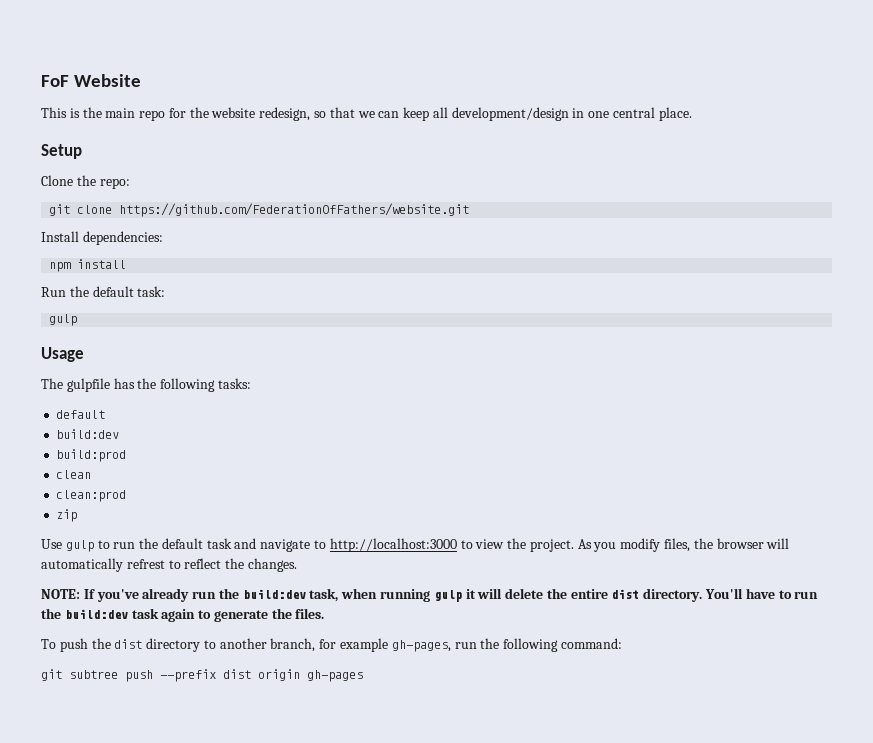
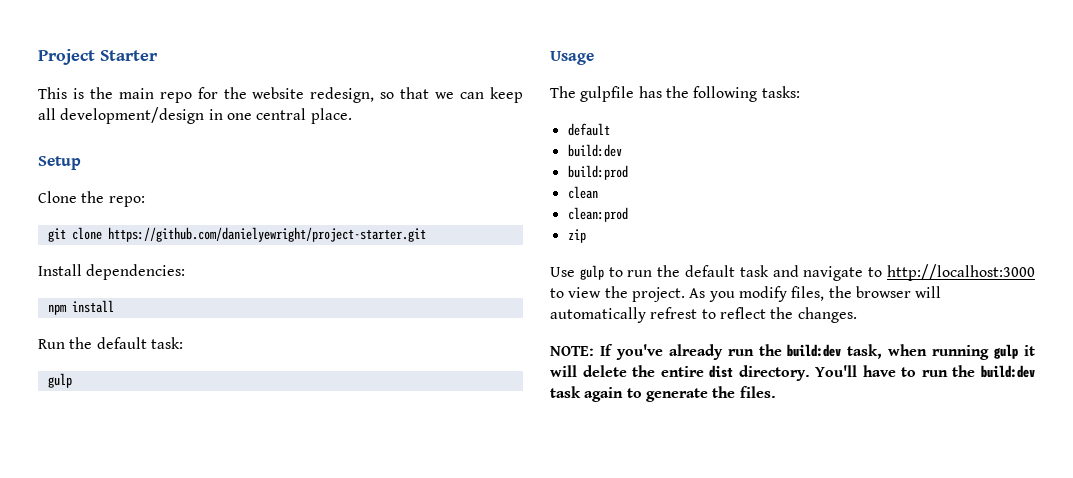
[41,74,141,87] FoF Website -> [38,49,158,65] Project Starter
[119,203,470,217] https://github.com/FederationOfFathers/website.git -> [107,227,426,242] https://github.com/danielyewright/project-starter.git
[41,638,622,652] [41,669,363,682] // To push the dist directory to another branch, for example gh-pages, run the following command: // git subtree push --prefix dist origin gh-pages -> (776, 392) none

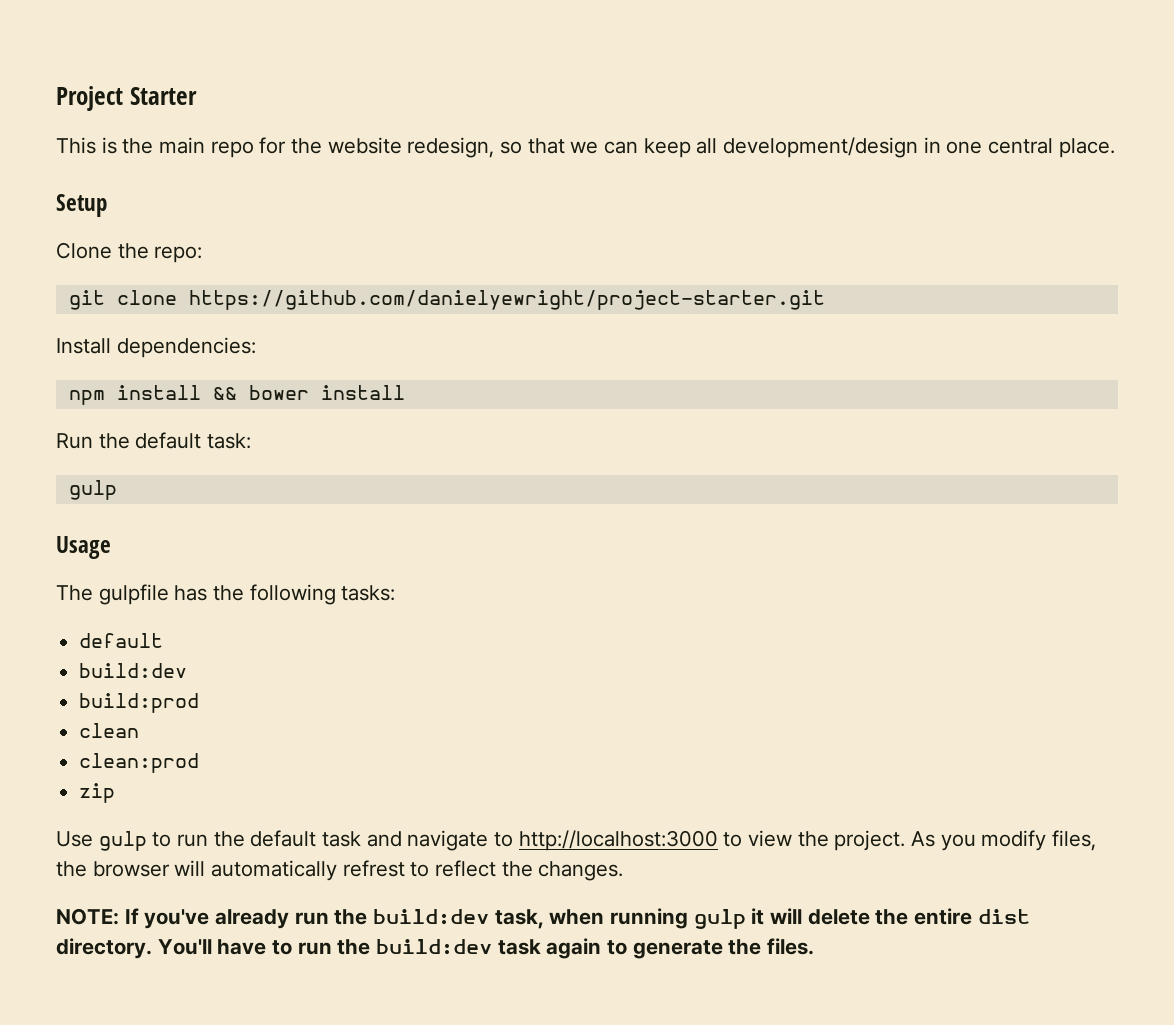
(114, 306) none -> [212,385,405,400] && bower install

